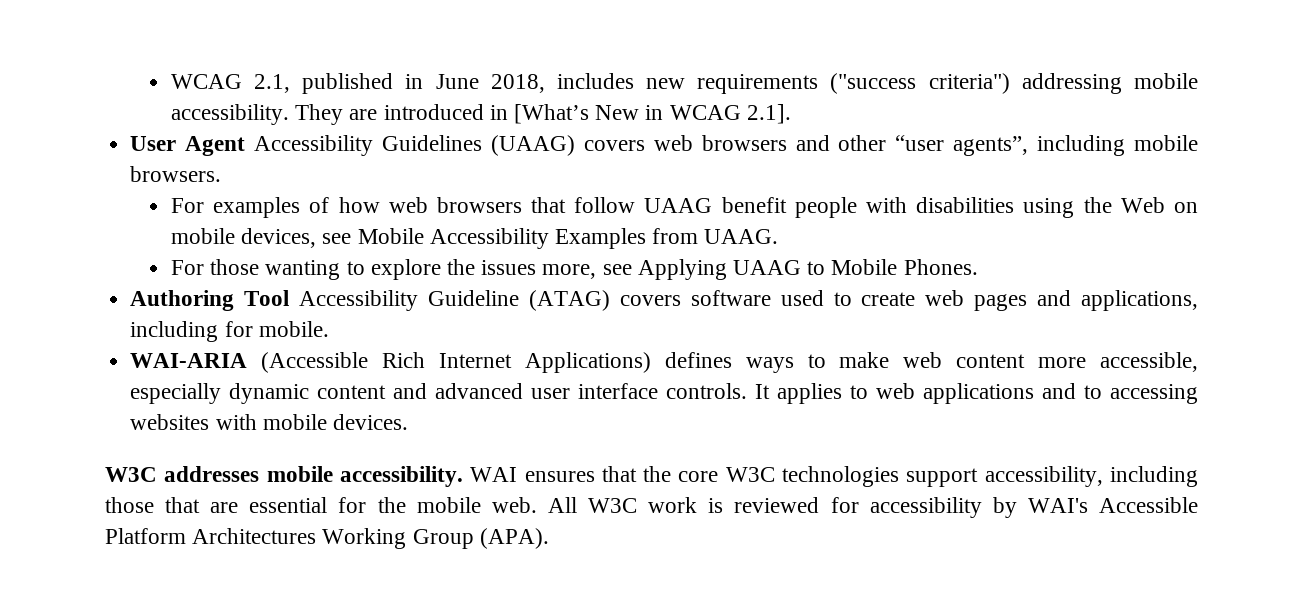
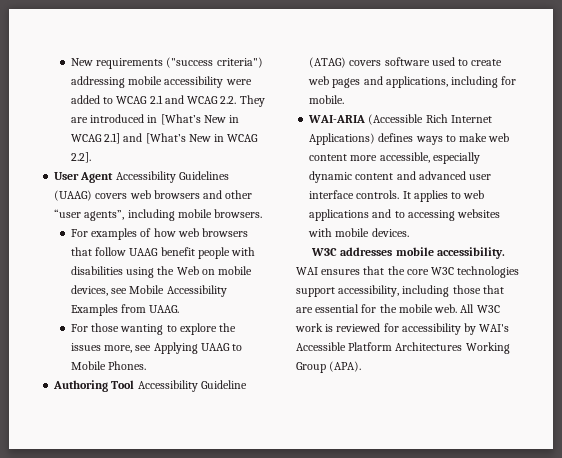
[170,73,686,94] WCAG 2.1, published in June 2018, includes new -> [70,58,93,66] New
[170,104,289,125] accessibility. -> [164,76,252,88] [70,95,237,104] accessibility were added to WCAG 2.1 and WCAG 2.2.
[746,104,791,124] 2.1]. -> [104,133,259,144] [70,152,91,163] 2.1] and [What’s New in WCAG 2.2].

